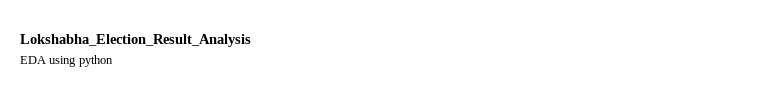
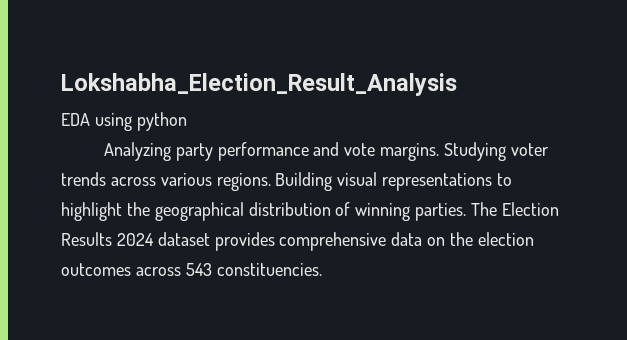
(113, 61) none -> [103,142,549,161] [61,172,513,191] [61,202,559,221] [61,232,534,251] [61,263,322,276] // Analyzing party performance and vote margins. Studying voter trends across various regions. Building visual representations to highlight the geographical distribution of winning parties. The Election Results 2024 dataset provides comprehensive data on the election outcomes across 543 constituencies.

